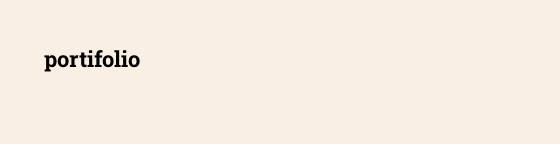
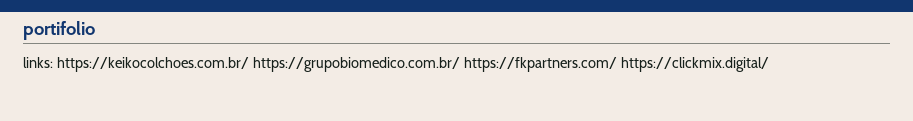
(140, 61) none -> [23,57,769,72] // links: https://keikocolchoes.com.br/ https://grupobiomedico.com.br/ https://fkpartners.com/ https://clickmix.digital/

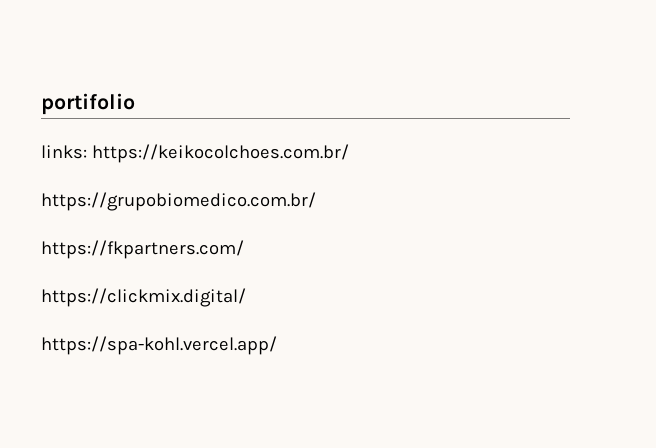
(249, 64) none -> (349, 153) //
(460, 64) none -> (316, 201) //
(617, 64) none -> (244, 249) //
(769, 64) none -> [41,336,277,355] // https://spa-kohl.vercel.app/

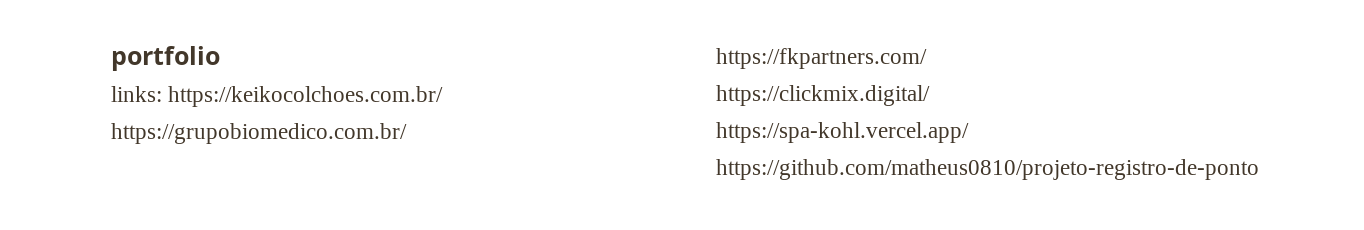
[41,93,135,115] portifolio -> [111,46,220,71] portfolio
(277, 345) none -> [716,159,1259,180] // https://github.com/matheus0810/projeto-registro-de-ponto

